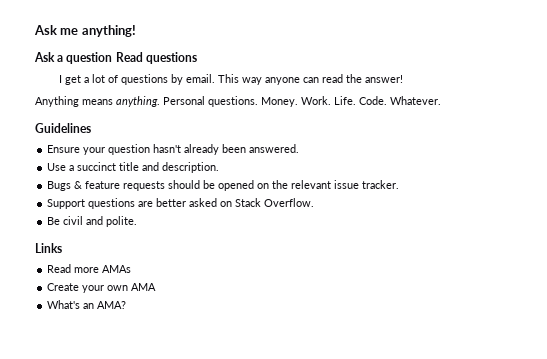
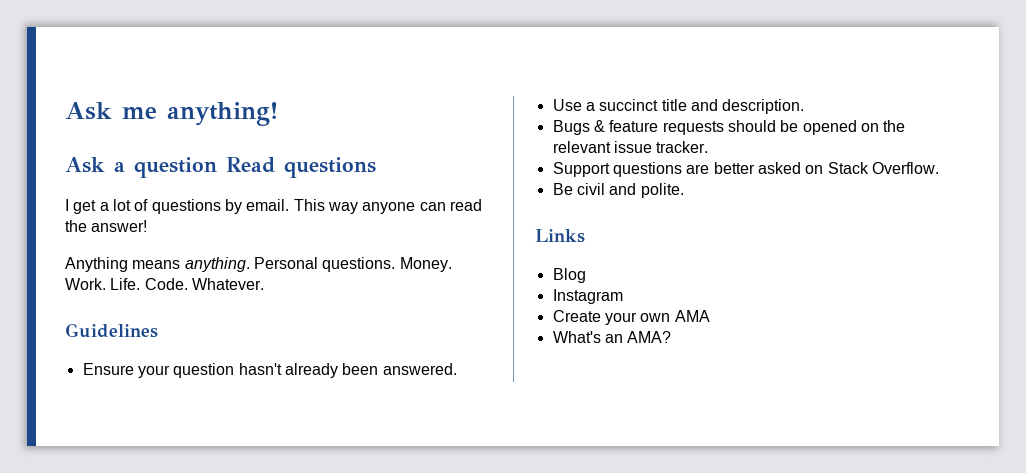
[47,264,132,273] Read more AMAs -> [552,268,586,283] [552,289,623,304] Blog // Instagram

